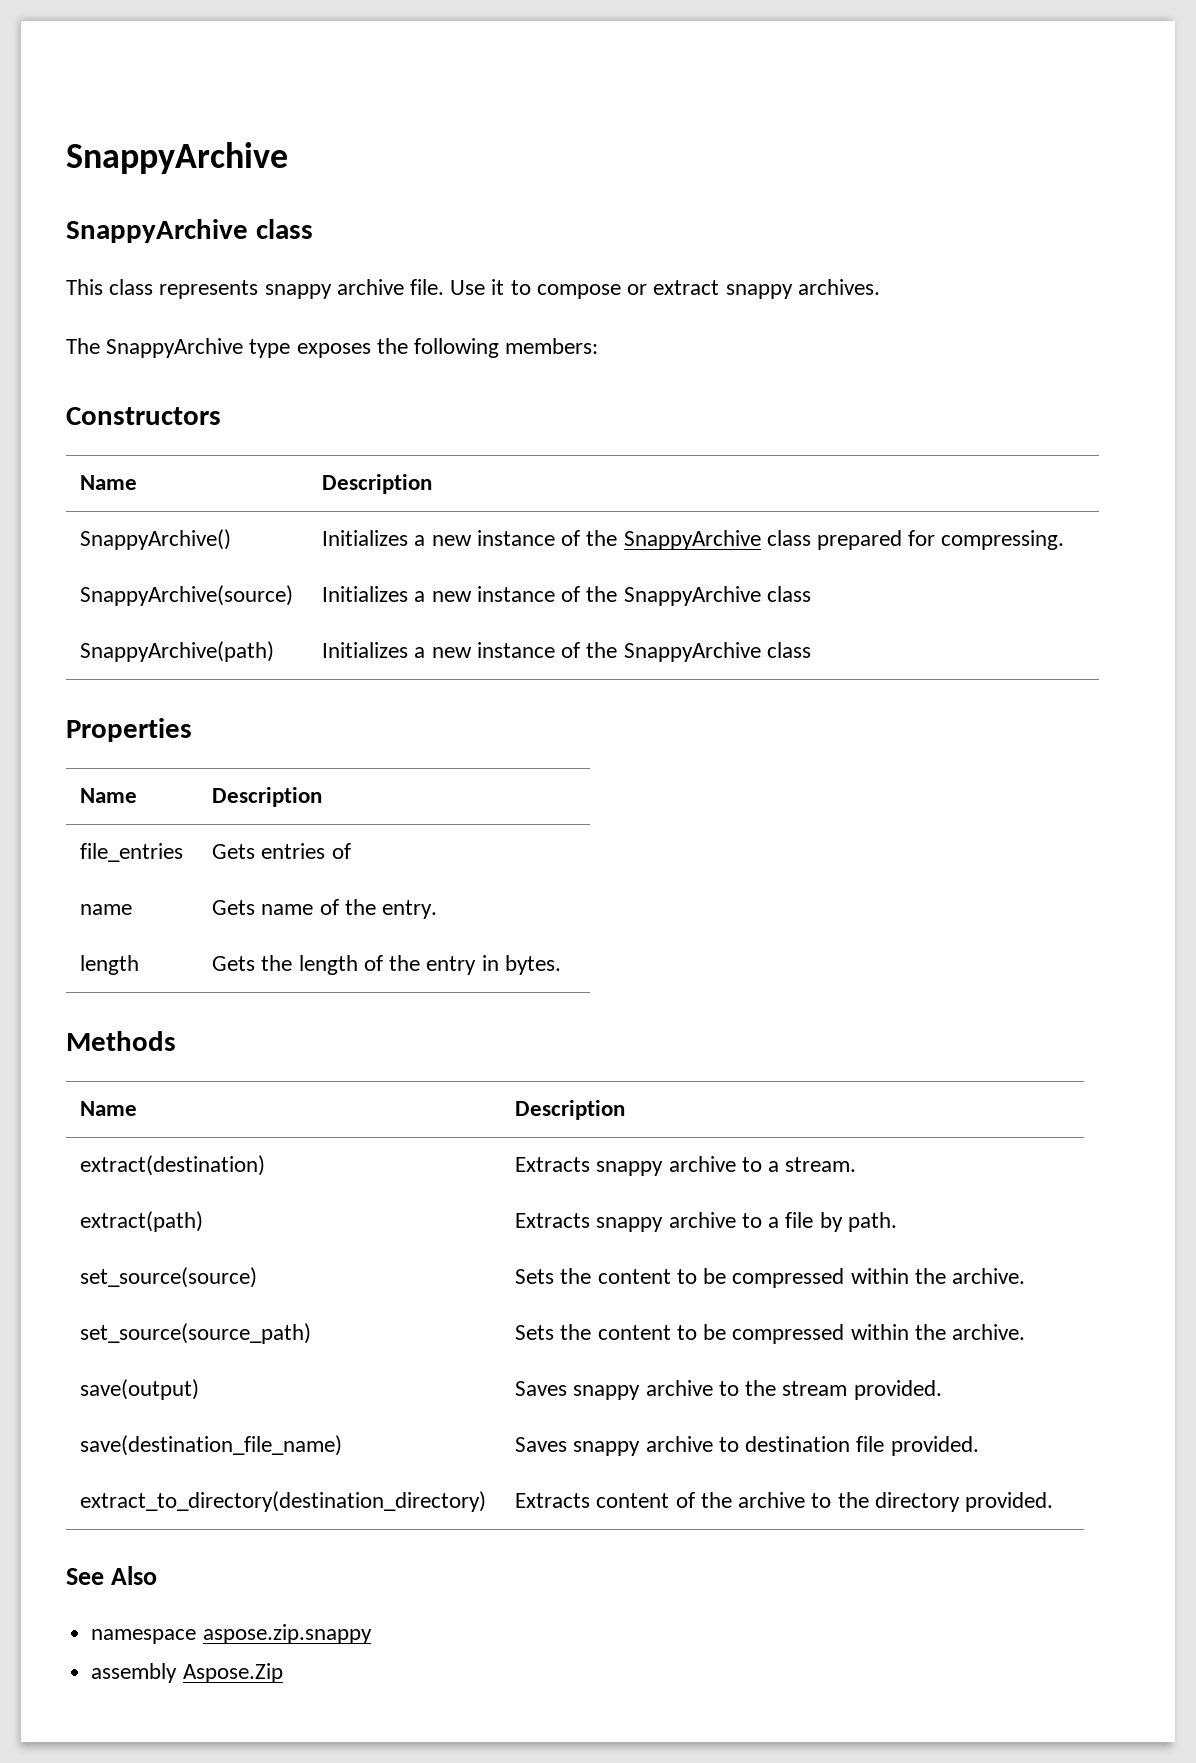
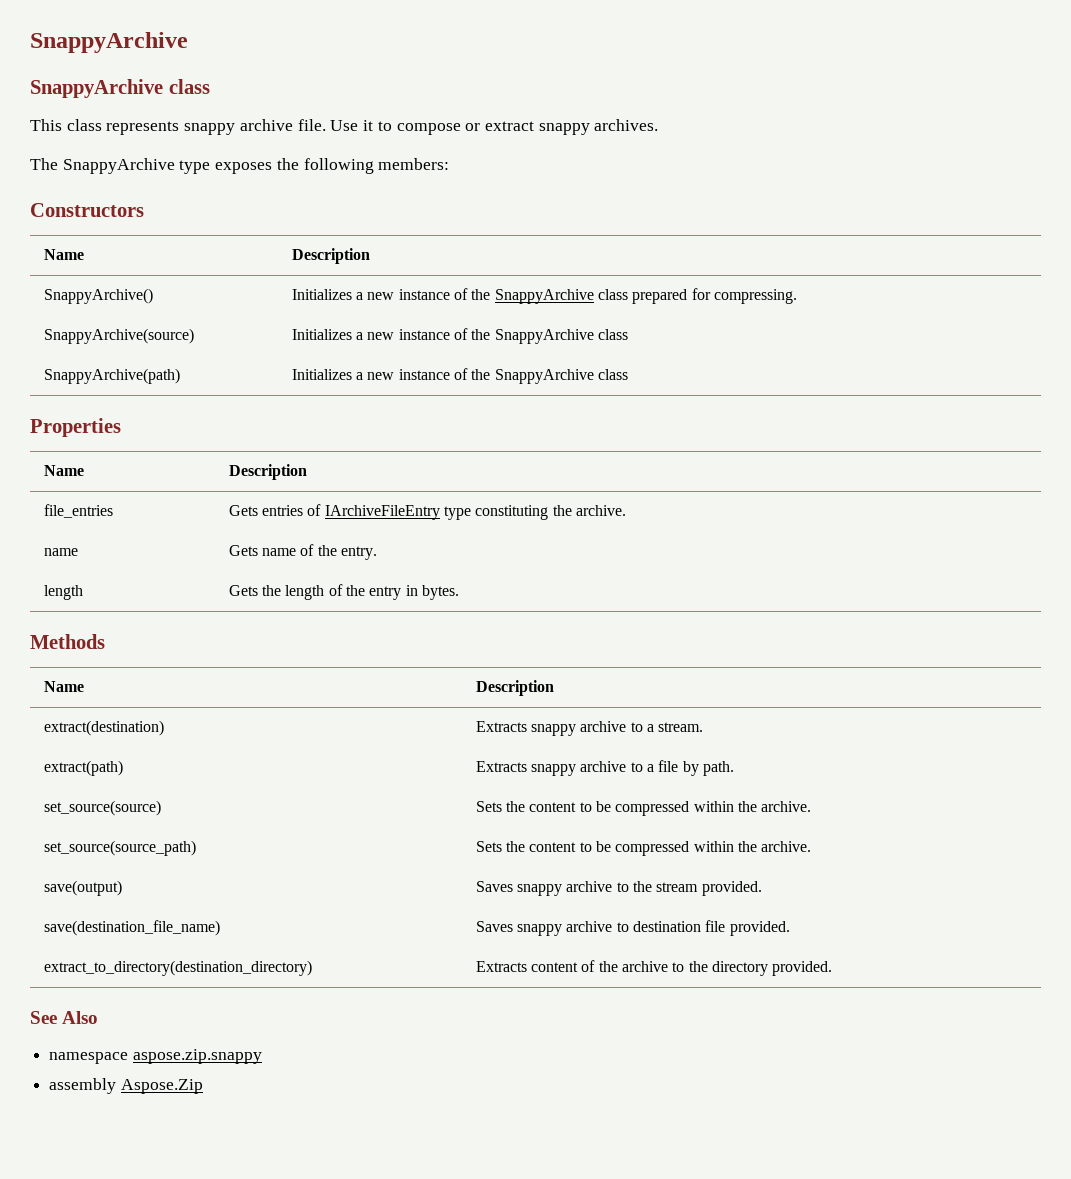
(351, 851) none -> [324,505,627,520] IArchiveFileEntry type constituting the archive.

